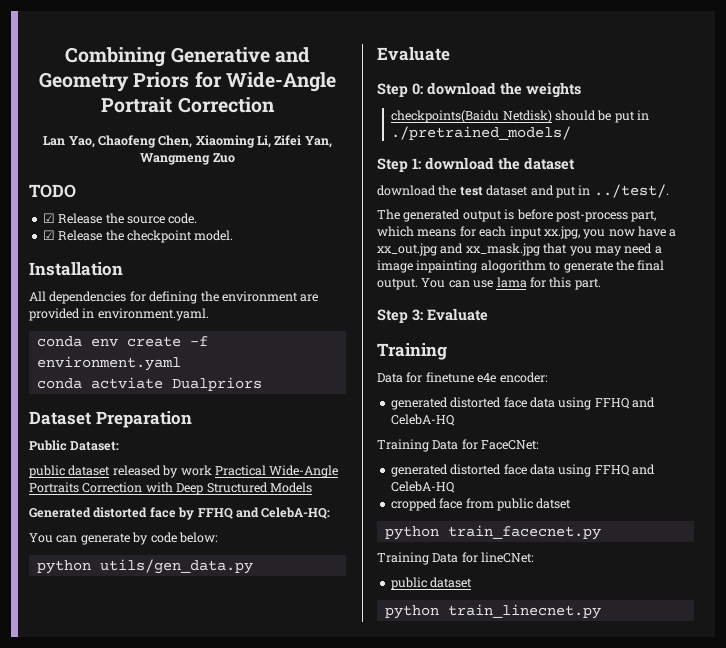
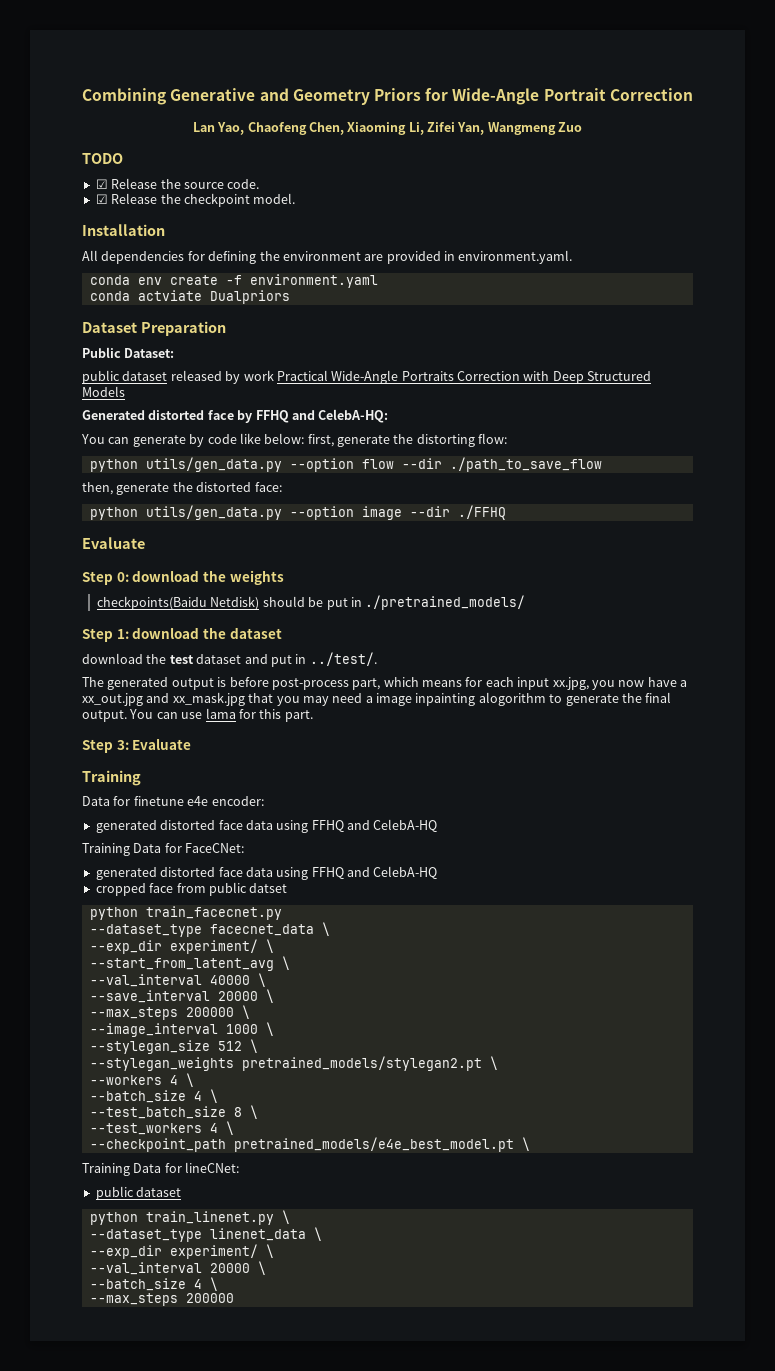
(177, 537) none -> [239,433,261,444] like
[36,559,253,574] // python utils/gen_data.py -> [307,433,508,447] [89,457,602,472] [82,482,282,495] [89,505,506,520] first, generate the distorting flow: // python utils/gen_data.py --option flow --dir ./path_to_save_flow // then, generate the distorted face: // python utils/gen_data.py --option image --dir ./FFHQ
(601, 532) none -> [89,922,330,937] [89,939,274,954] [89,956,290,971] [89,973,266,987] [89,989,274,1003] [89,1005,250,1020] [89,1022,274,1037] [89,1039,258,1054] [89,1056,498,1071] [89,1073,194,1087] [89,1089,218,1103] [89,1105,258,1119] [89,1121,234,1135] [89,1137,530,1152] // --dataset_type facecnet_data \ // --exp_dir experiment/ \ // --start_from_latent_avg \ // --val_interval 40000 \ // --save_interval 20000 \ // --max_steps 200000 \ // --image_interval 1000 \ // --stylegan_size 512 \ // --stylegan_weights pretrained_models/stylegan2.pt \ // --workers 4 \ // --batch_size 4 \ // --test_batch_size 8 \ // --test_workers 4 \ // --checkpoint_path pretrained_models/e4e_best_model.pt \
[447,604,601,619] train_linecnet.py -> [145,1210,290,1225] [89,1227,322,1242] [89,1244,274,1259] [89,1261,266,1275] [89,1277,218,1291] [89,1293,234,1306] train_linenet.py \ // --dataset_type linenet_data \ // --exp_dir experiment/ \ // --val_interval 20000 \ // --batch_size 4 \ // --max_steps 200000

